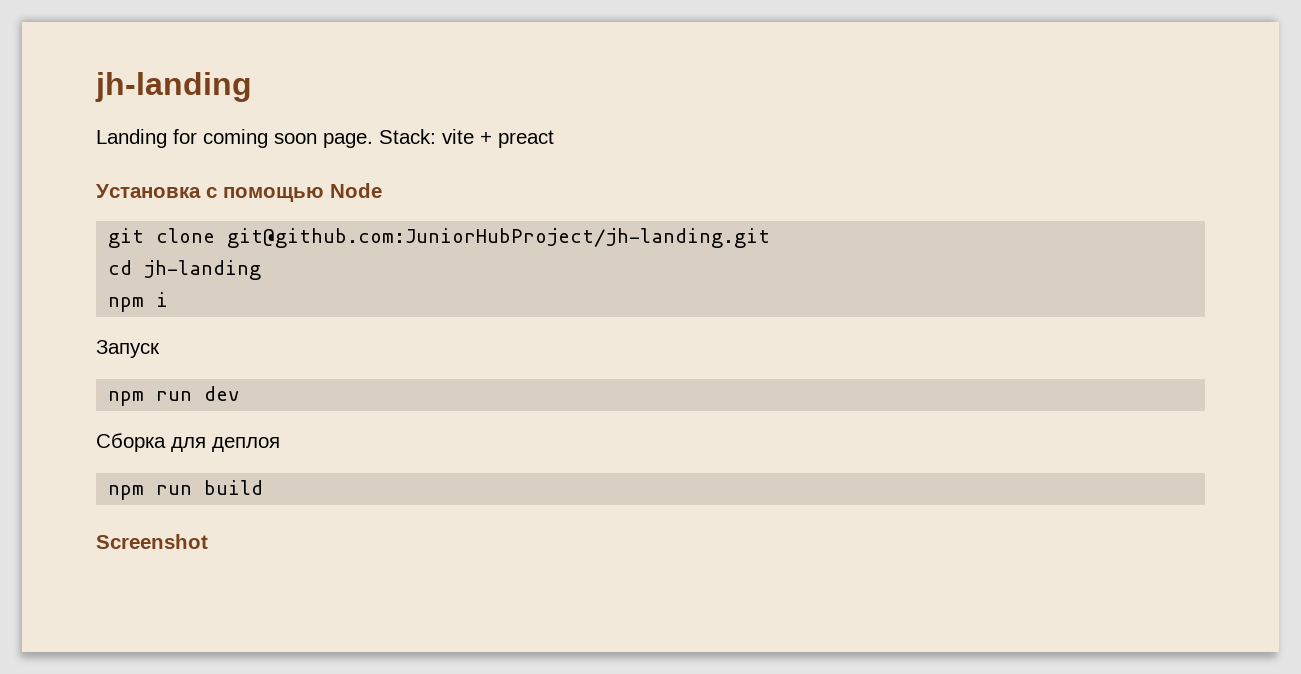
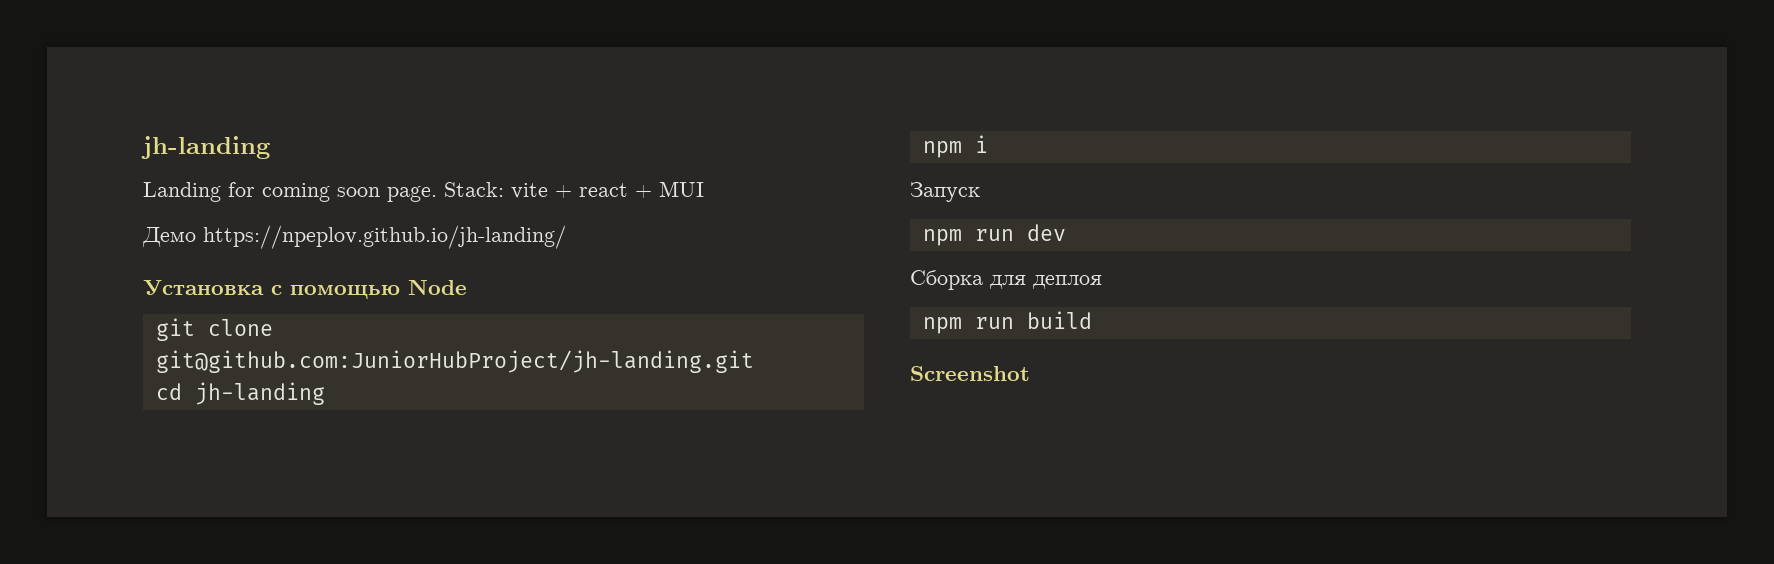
[498,130,554,148] preact -> [579,181,704,198] [142,225,566,249] react + MUI // Демо https://npeplov.github.io/jh-landing/

